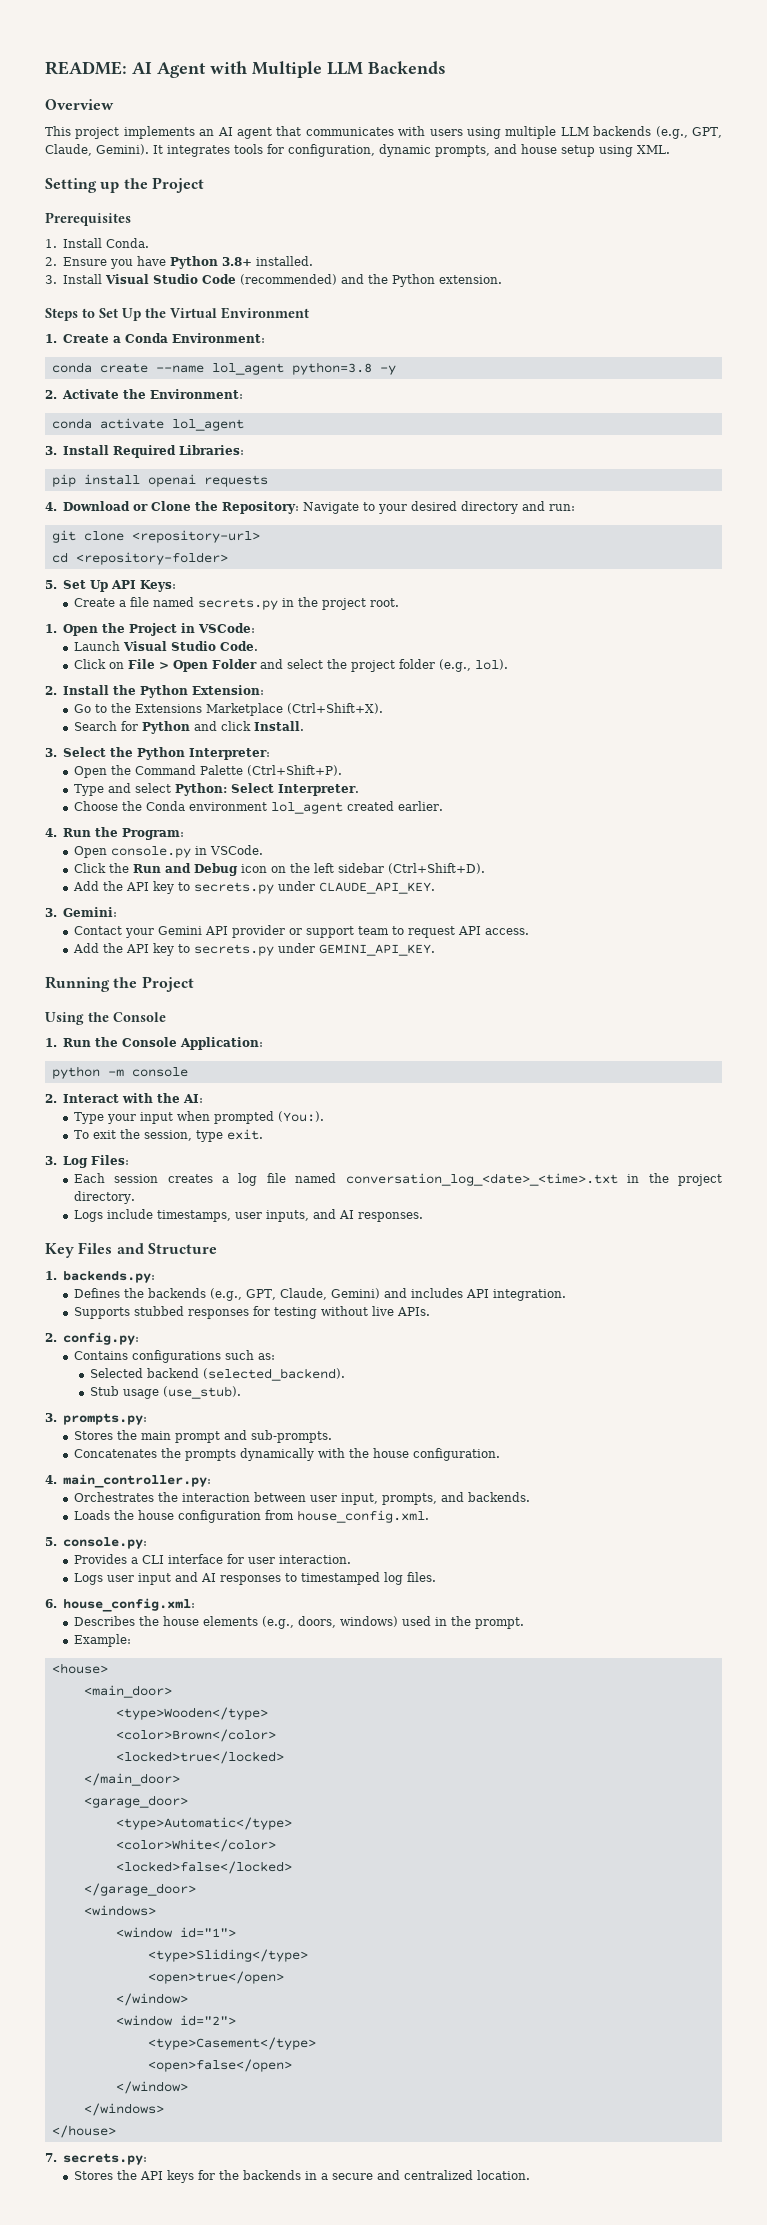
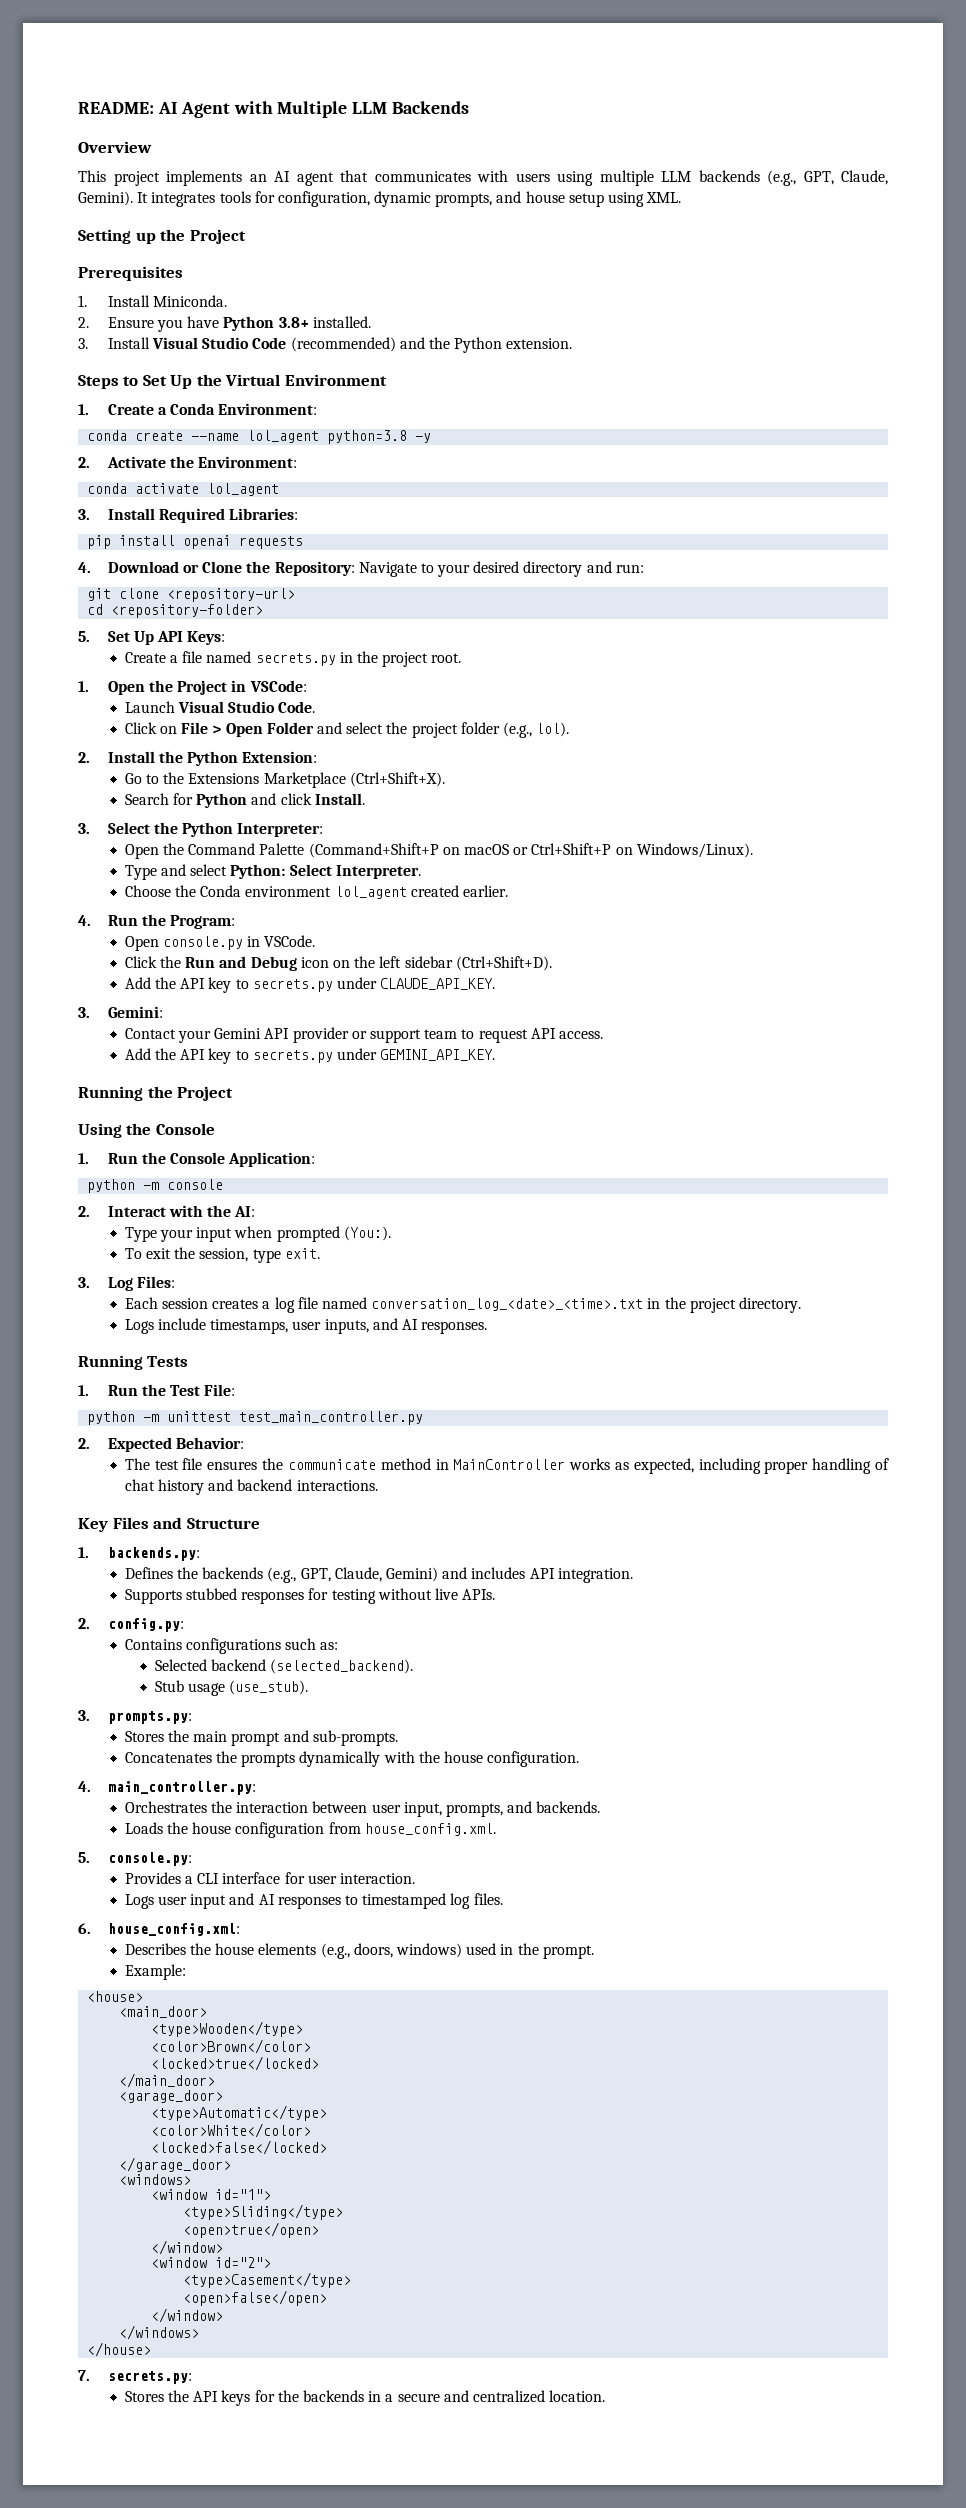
[105,238,149,248] Conda. -> [152,295,227,307] Miniconda.
[246,765,342,776] (Ctrl+Shift+P). -> [308,843,753,858] (Command+Shift+P on macOS or Ctrl+Shift+P on Windows/Linux).
(423, 1217) none -> [78,1355,189,1370] [78,1384,236,1396] [87,1411,424,1425] [78,1437,244,1452] [124,1458,890,1474] [124,1479,378,1495] // Running Tests // 1. Run the Test File: // python -m unittest test_main_controller.py // 2. Expected Behavior: // The test file ensures the communicate method in MainController works as expected, including proper handling of chat history and backend interactions.

